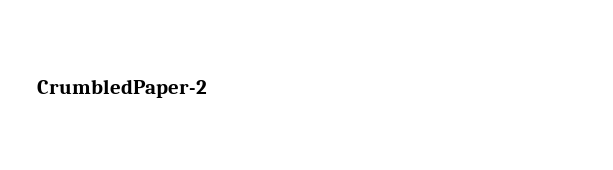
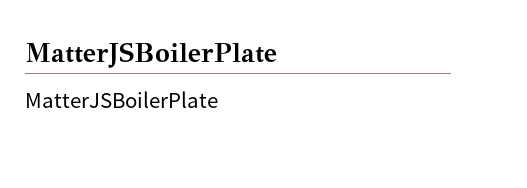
[37,79,207,98] CrumbledPaper-2 -> [25,42,277,68] [25,91,218,108] MatterJSBoilerPlate // MatterJSBoilerPlate

